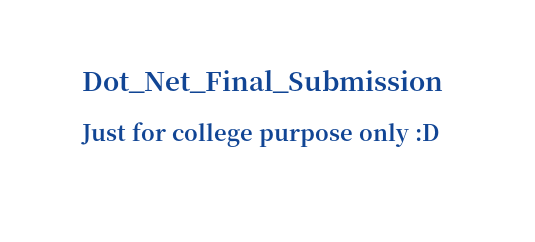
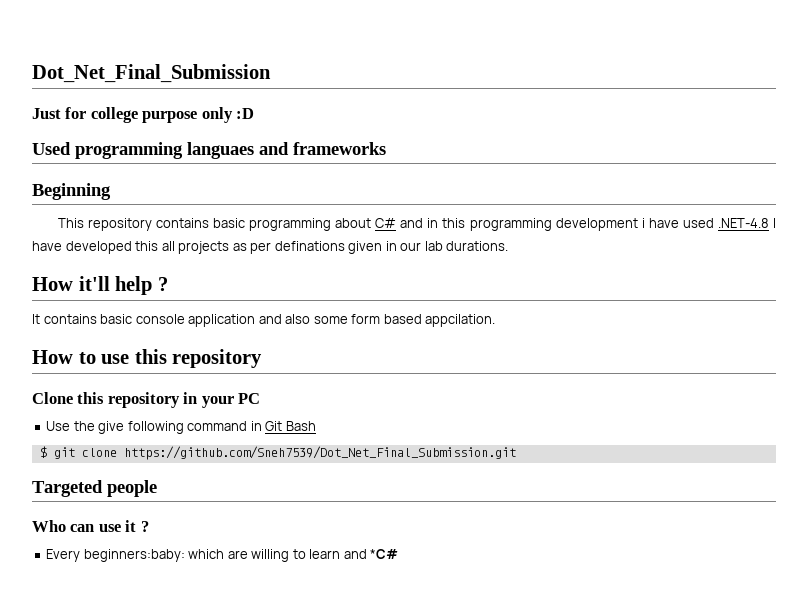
(439, 132) none -> [32,142,386,159] [32,183,111,200] [57,218,777,231] [32,241,509,254] [32,276,168,295] [32,314,496,327] [32,349,263,368] [32,392,261,408] [46,421,316,434] [39,446,516,460] [32,480,157,497] [32,520,149,532] [46,549,399,562] // Used programming languaes and frameworks // Beginning // This repository contains basic programming about C# and in this programming development i have used .NET-4.8 I have developed this all projects as per definations given in our lab durations. // How it'll help ? // It contains basic console application and also some form based appcilation. // How to use this repository // Clone this repository in your PC // Use the give following command in Git Bash // $ git clone https://github.com/Sneh7539/Dot_Net_Final_Submission.git // Targeted people // Who can use it ? // Every beginners:baby: which are willing to learn and *C#

